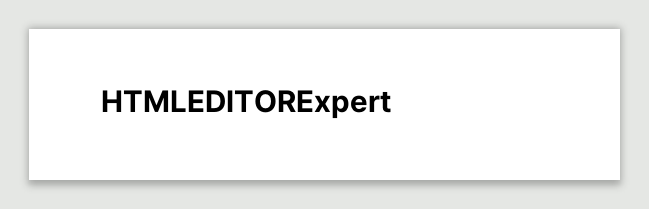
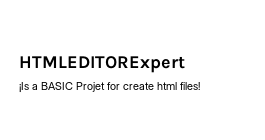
(391, 104) none -> [19,82,200,93] // ¡Is a BASIC Projet for create html files!

